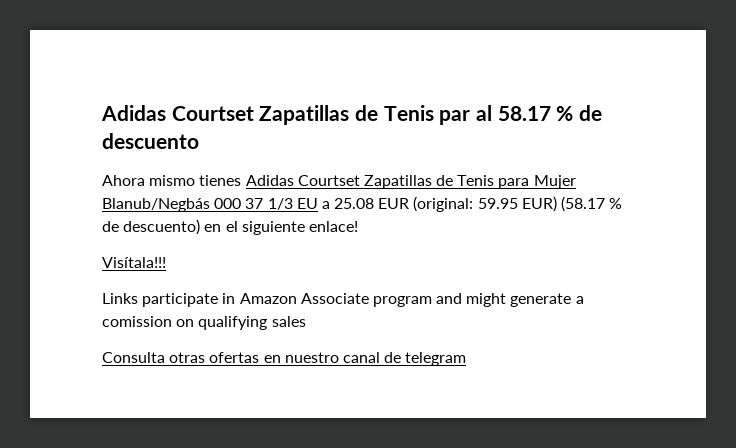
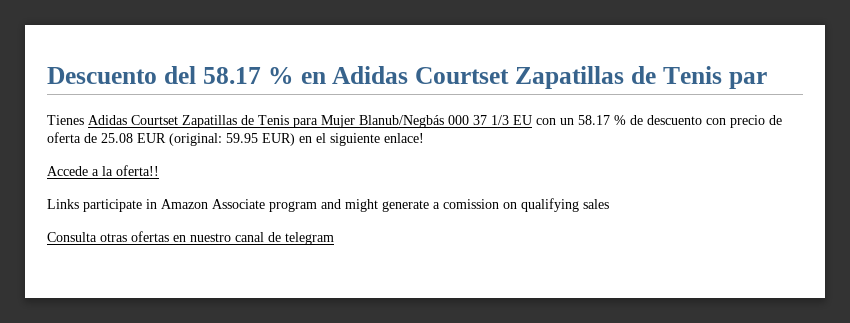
(101, 113) none -> [47,66,326,84] Descuento del 58.17 % en
[476,105,603,121] [102,133,199,149] [102,175,242,186] al 58.17 % de descuento // Ahora mismo tienes -> [47,115,84,125] // Tienes
[321,201,330,209] a -> [536,115,782,128] [47,132,97,143] con un 58.17 % de descuento con precio de oferta de
[561,196,623,212] [102,219,201,235] (58.17 % de descuento) -> (295, 139) none
[102,257,166,268] Visítala!!! -> [47,165,159,176] Accede a la oferta!!

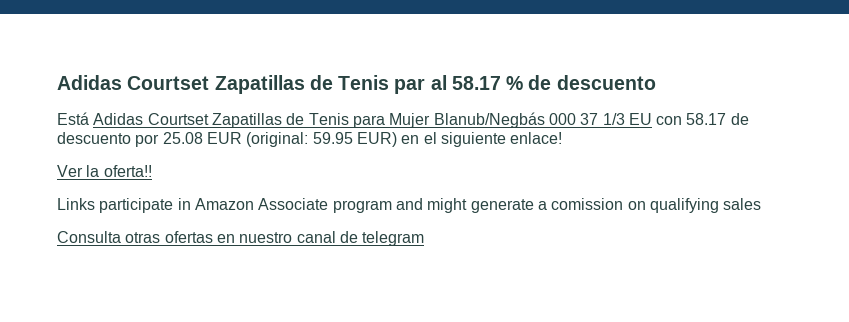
[47,66,326,84] Descuento del 58.17 % en -> (57, 82) none
[47,115,84,125] // Tienes -> [430,75,656,90] [57,112,89,125] al 58.17 % de descuento // Está
[560,115,782,128] [47,132,97,143] un 58.17 % de descuento con precio de oferta de -> [686,113,749,125] [57,132,160,147] 58.17 de descuento por
[47,166,99,176] Accede a -> [57,165,83,177] Ver

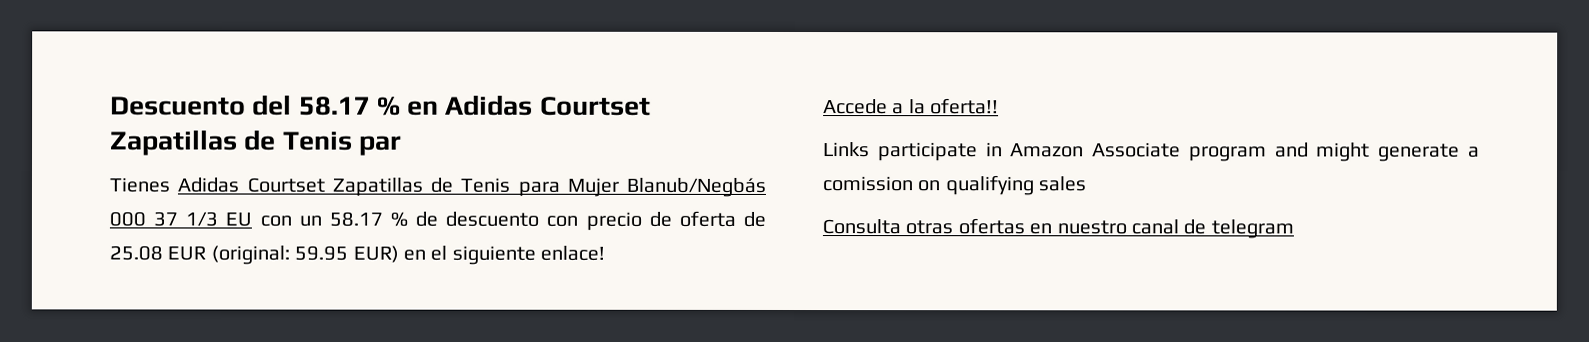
(57, 82) none -> [110,95,440,116] Descuento del 58.17 % en
[430,75,656,90] [57,112,89,125] al 58.17 % de descuento // Está -> [109,177,170,193] // Tienes
[686,113,749,125] [57,132,160,147] 58.17 de descuento por -> [298,210,766,231] un 58.17 % de descuento con precio de oferta de
[57,165,83,177] Ver -> [823,99,905,115] Accede a

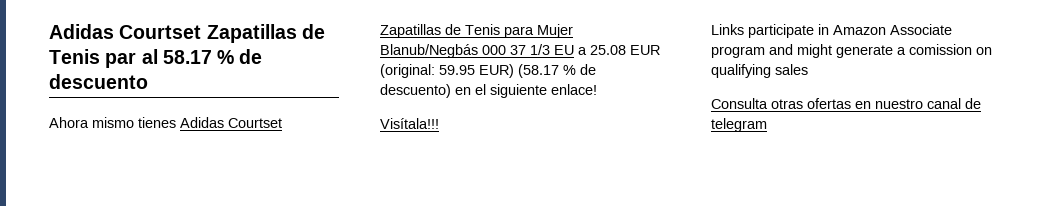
[110,95,440,116] Descuento del 58.17 % en -> (49, 31) none
[109,177,170,193] // Tienes -> [141,49,263,64] [49,74,148,89] [49,117,176,128] al 58.17 % de descuento // Ahora mismo tienes
[259,210,766,231] con un 58.17 % de descuento con precio de oferta de -> [578,47,587,55] a
(399, 254) none -> [518,64,596,78] [380,84,451,98] (58.17 % de descuento)
[823,98,1000,115] Accede a la oferta!! -> [380,118,439,129] Visítala!!!

